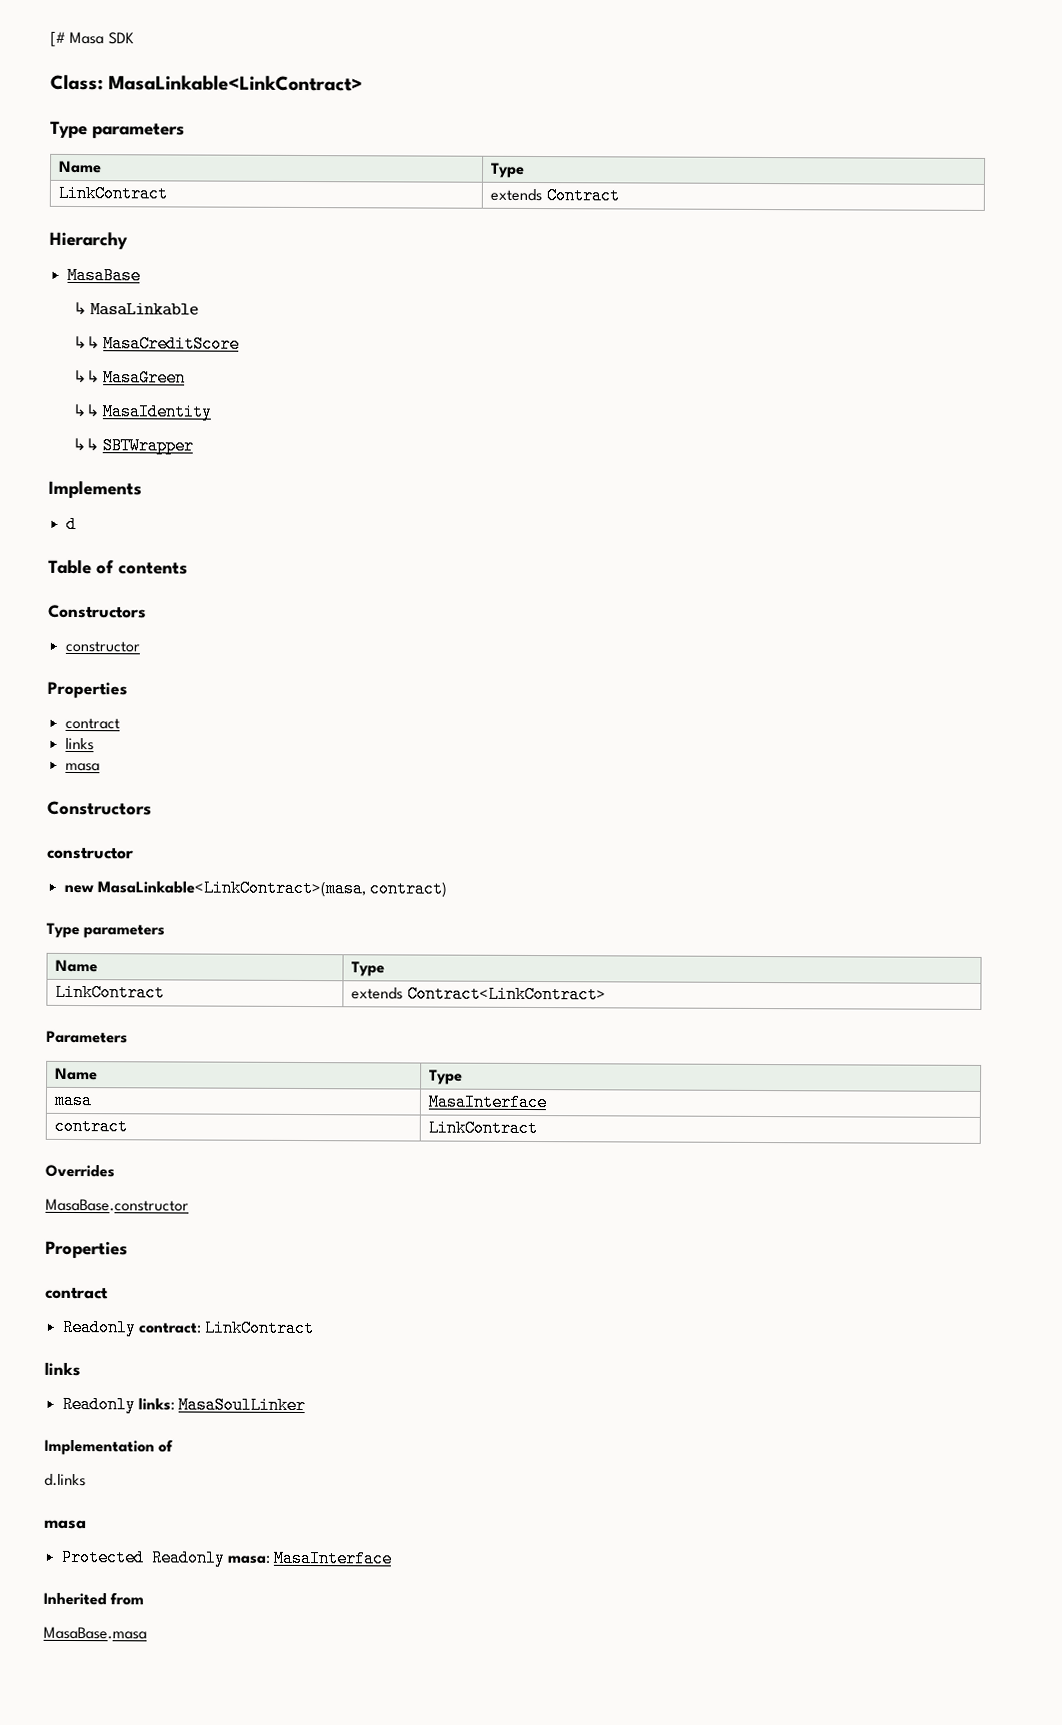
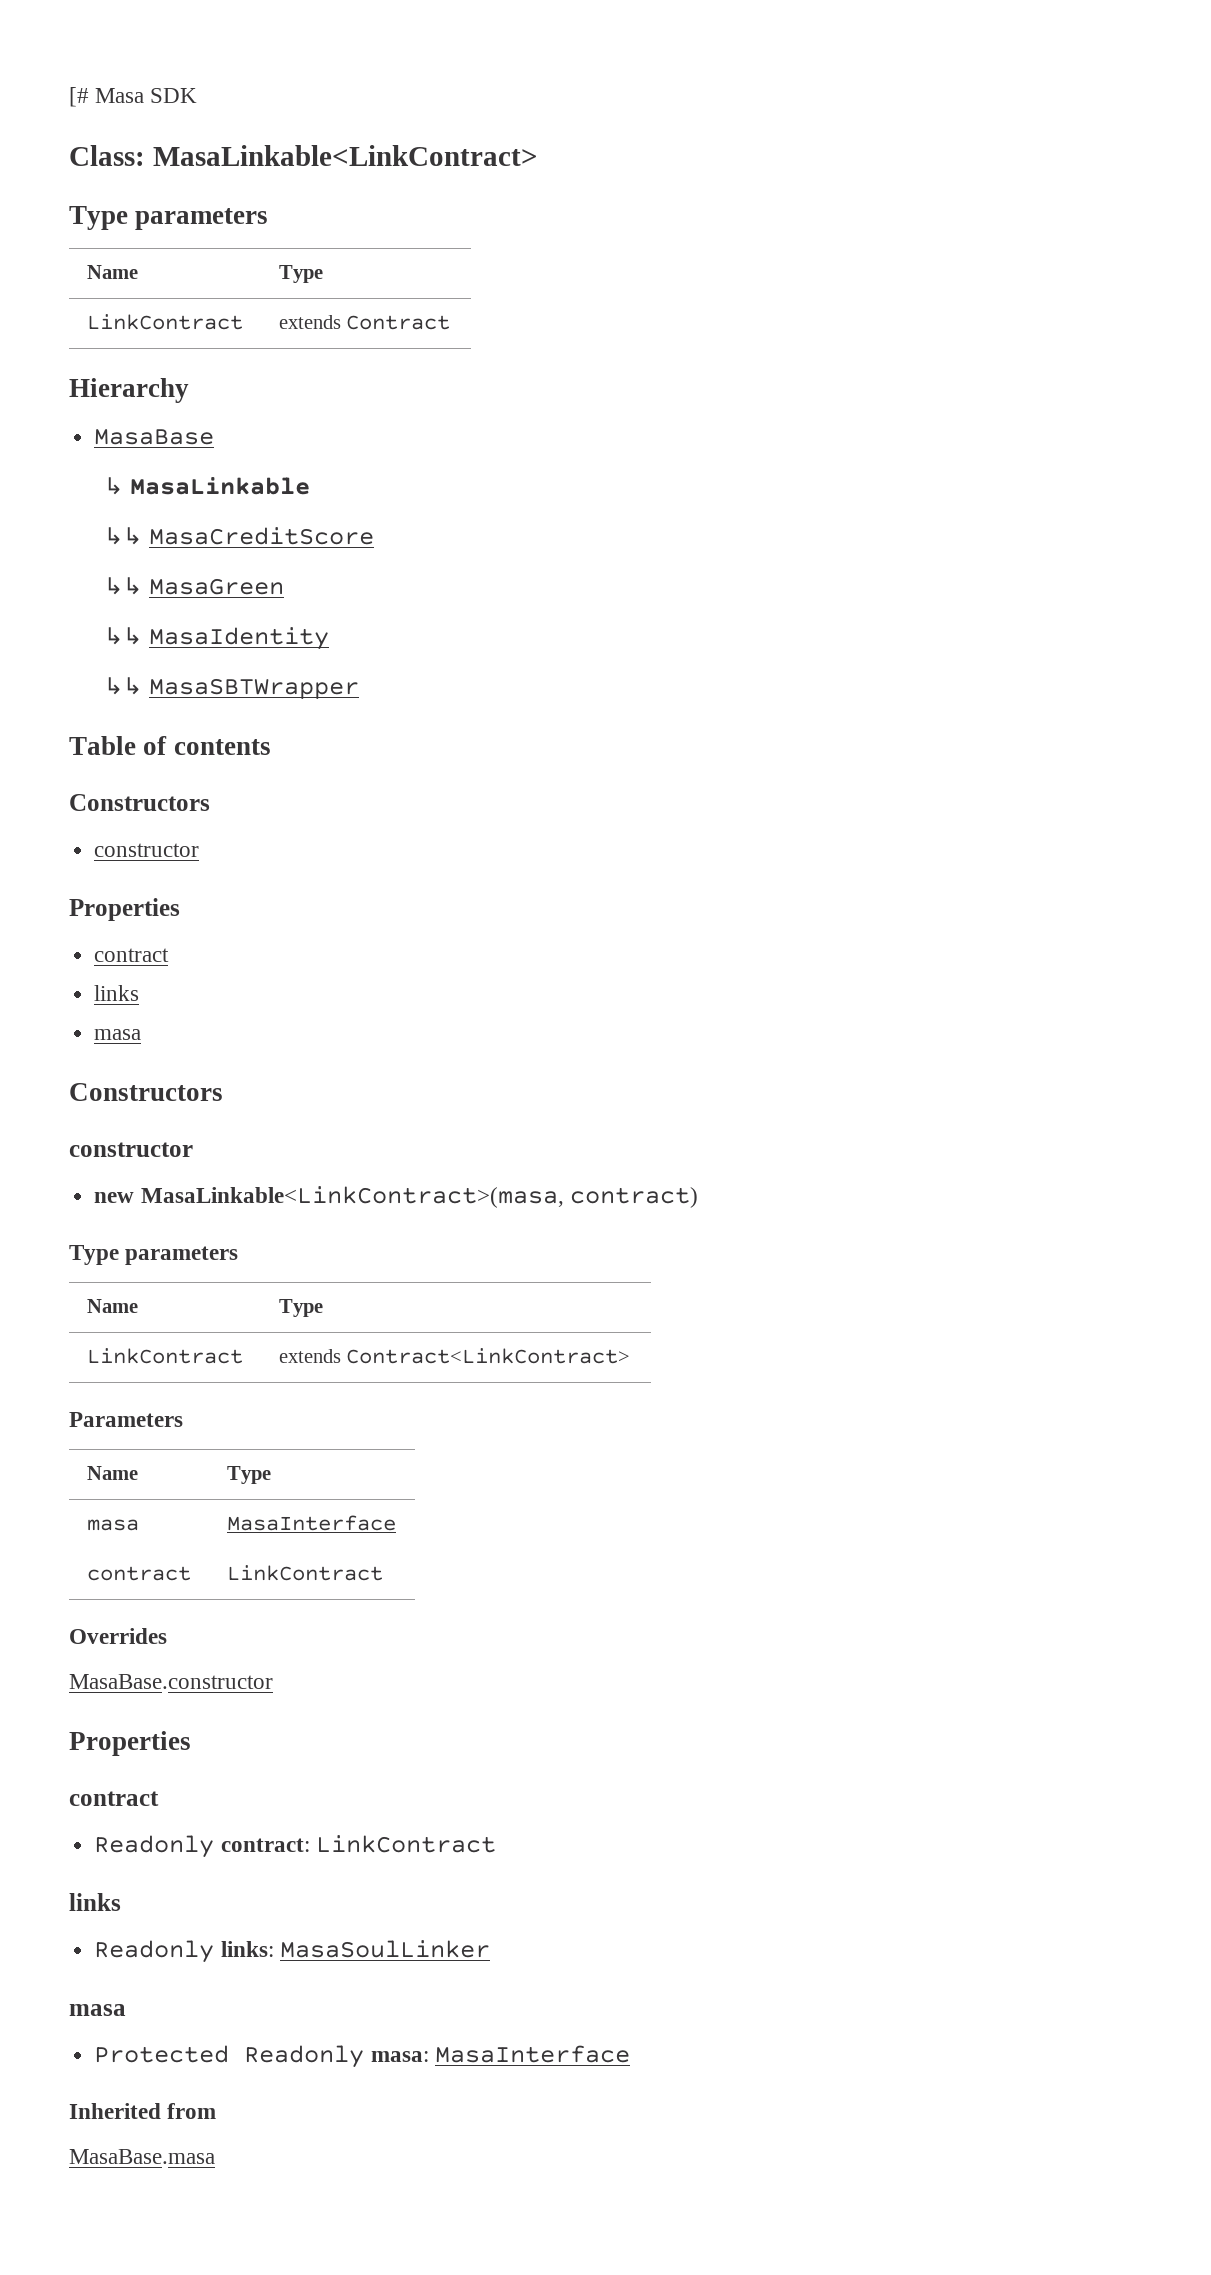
[102,437,195,455] [48,480,142,499] [65,515,77,534] SBTWrapper // Implements // d -> [148,678,359,699] MasaSBTWrapper
[44,1439,174,1456] [44,1473,86,1487] // Implementation of // d.links -> (490, 1949) none

